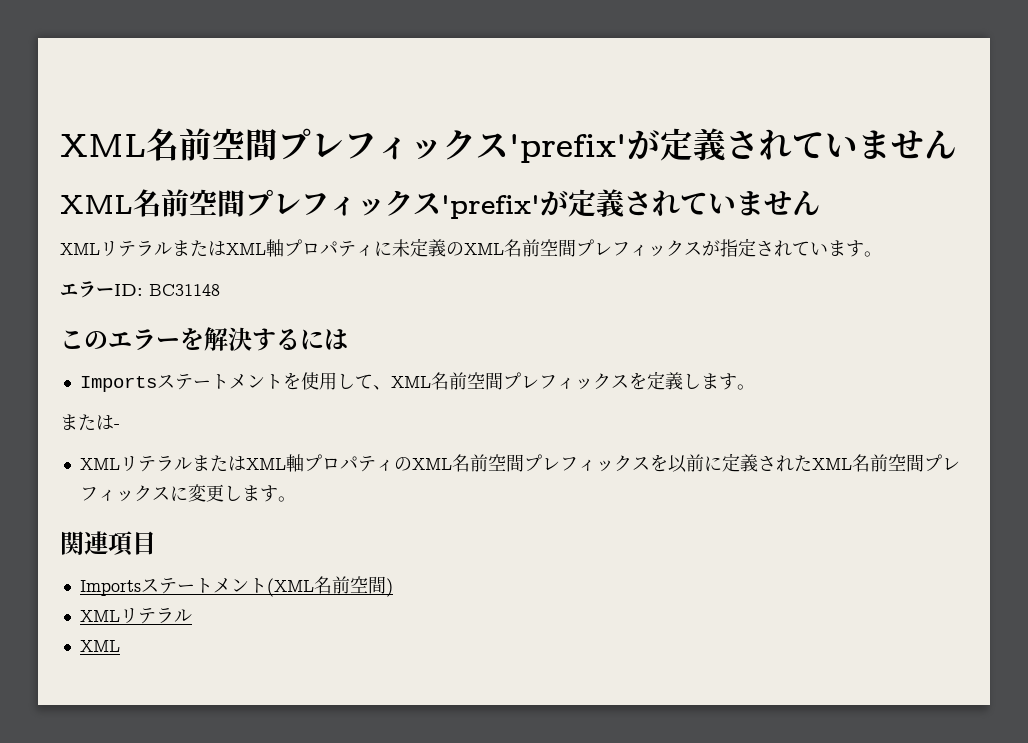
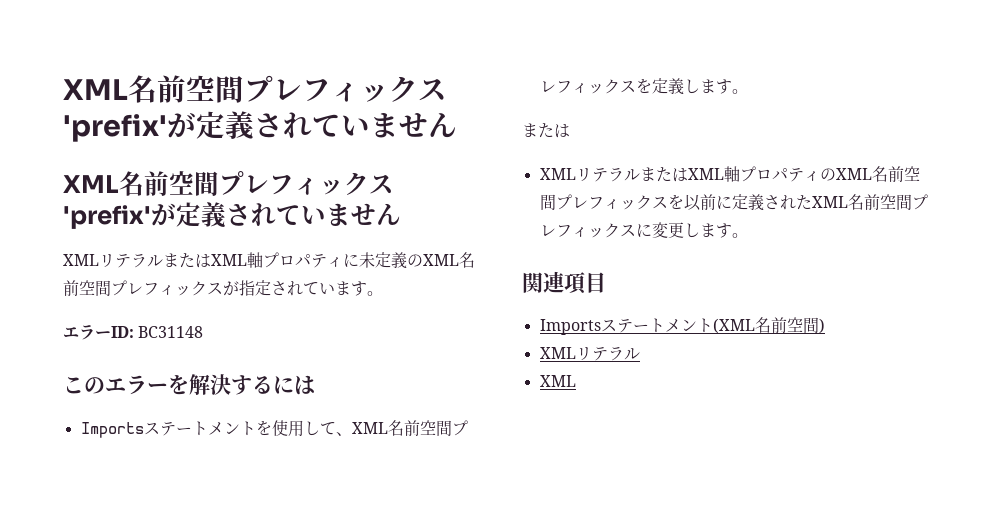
[114,424,120,429] - -> (570, 131) none

